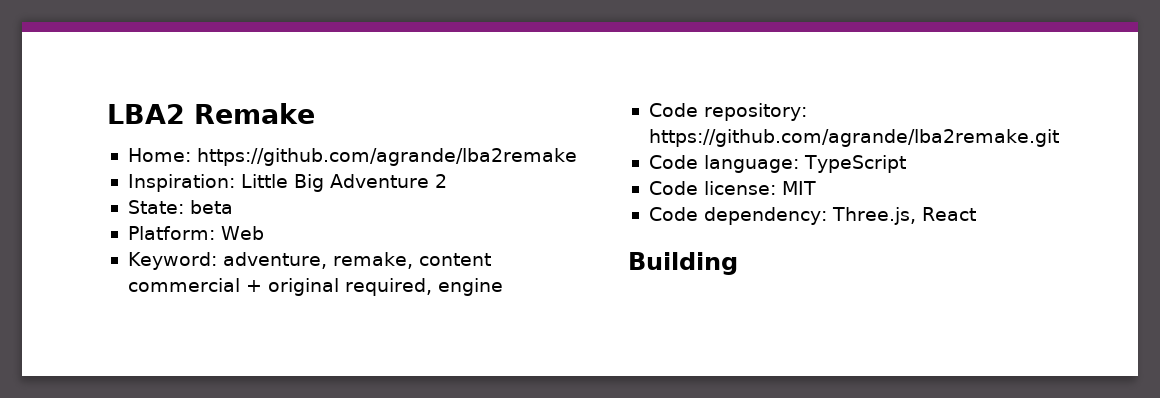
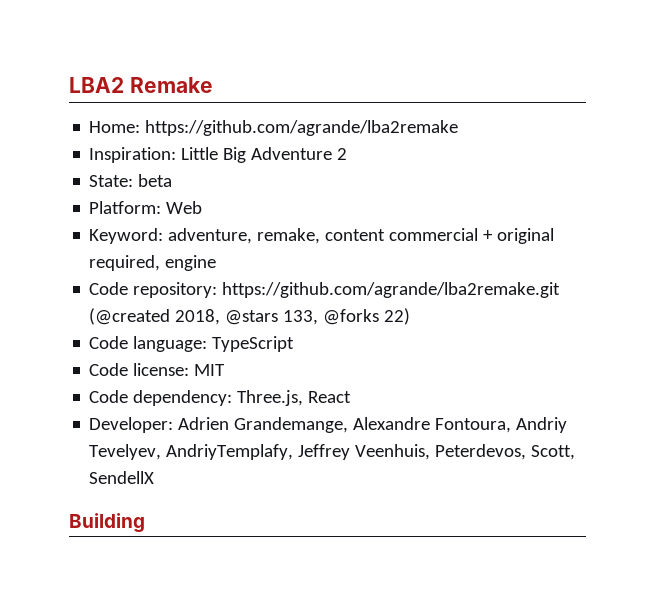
(1059, 138) none -> [89,308,411,325] (@created 2018, @stars 133, @forks 22)
(976, 214) none -> [89,417,568,433] [89,444,576,460] [89,471,155,484] // Developer: Adrien Grandemange, Alexandre Fontoura, Andriy Tevelyev, AndriyTemplafy, Jeffrey Veenhuis, Peterdevos, Scott, SendellX

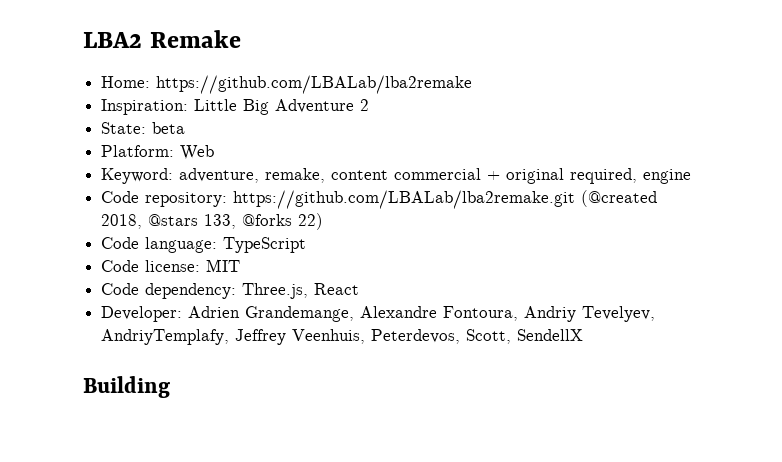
[145,120,459,136] https://github.com/agrande/lba2remake -> [156,75,473,94] https://github.com/LBALab/lba2remake
[222,282,561,298] https://github.com/agrande/lba2remake.git -> [233,190,576,209] https://github.com/LBALab/lba2remake.git

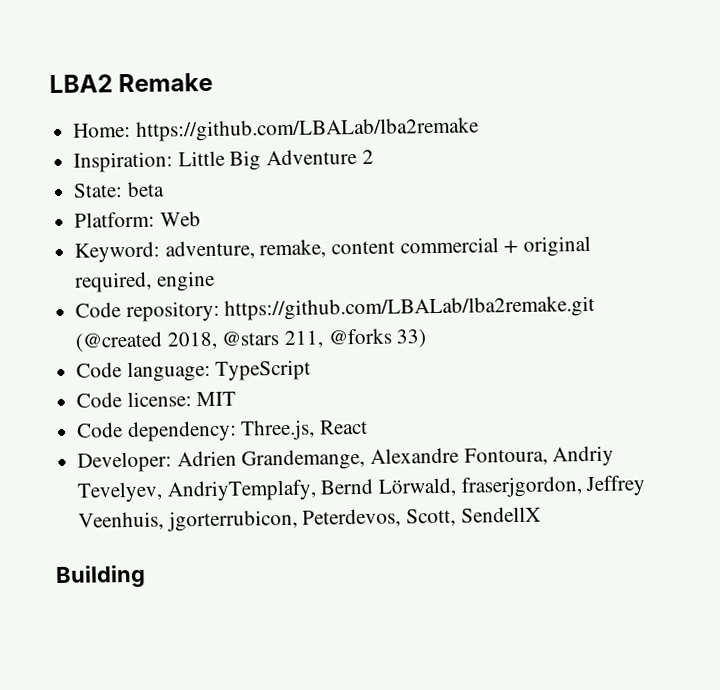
[204,213,324,230] 133, @forks 22) -> [284,328,428,348] 211, @forks 33)
(230, 337) none -> [320,476,582,498] Bernd Lörwald, fraserjgordon,
(366, 336) none -> [166,509,298,532] jgorterrubicon,

